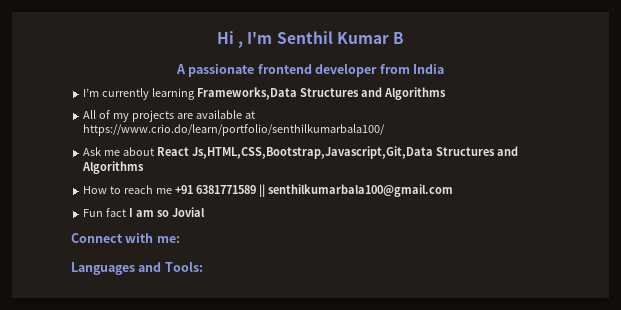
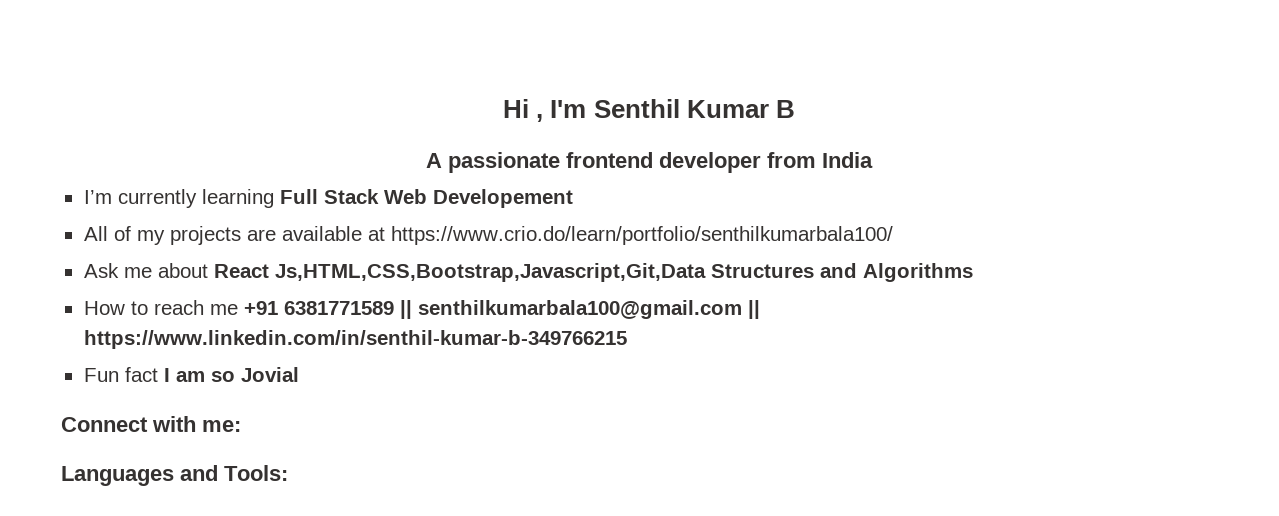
[197,87,446,100] Frameworks,Data Structures and Algorithms -> [279,189,573,208] Full Stack Web Developement
(453, 190) none -> [747,300,760,319] [83,330,627,349] || https://www.linkedin.com/in/senthil-kumar-b-349766215

